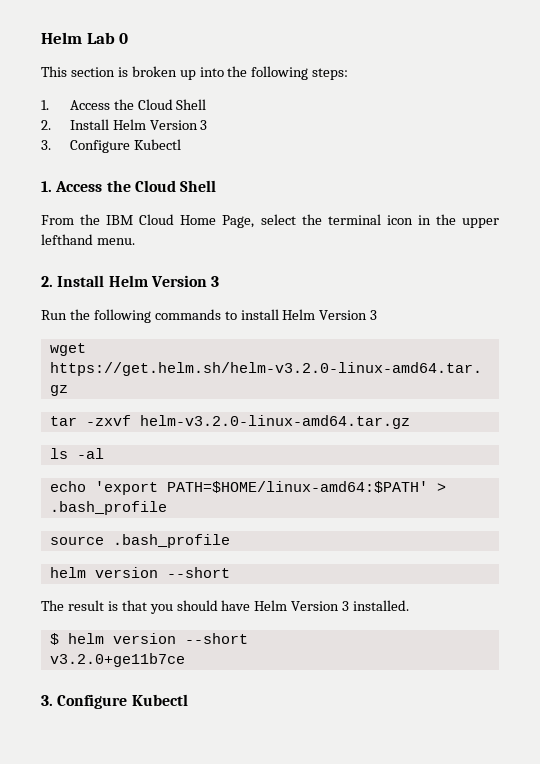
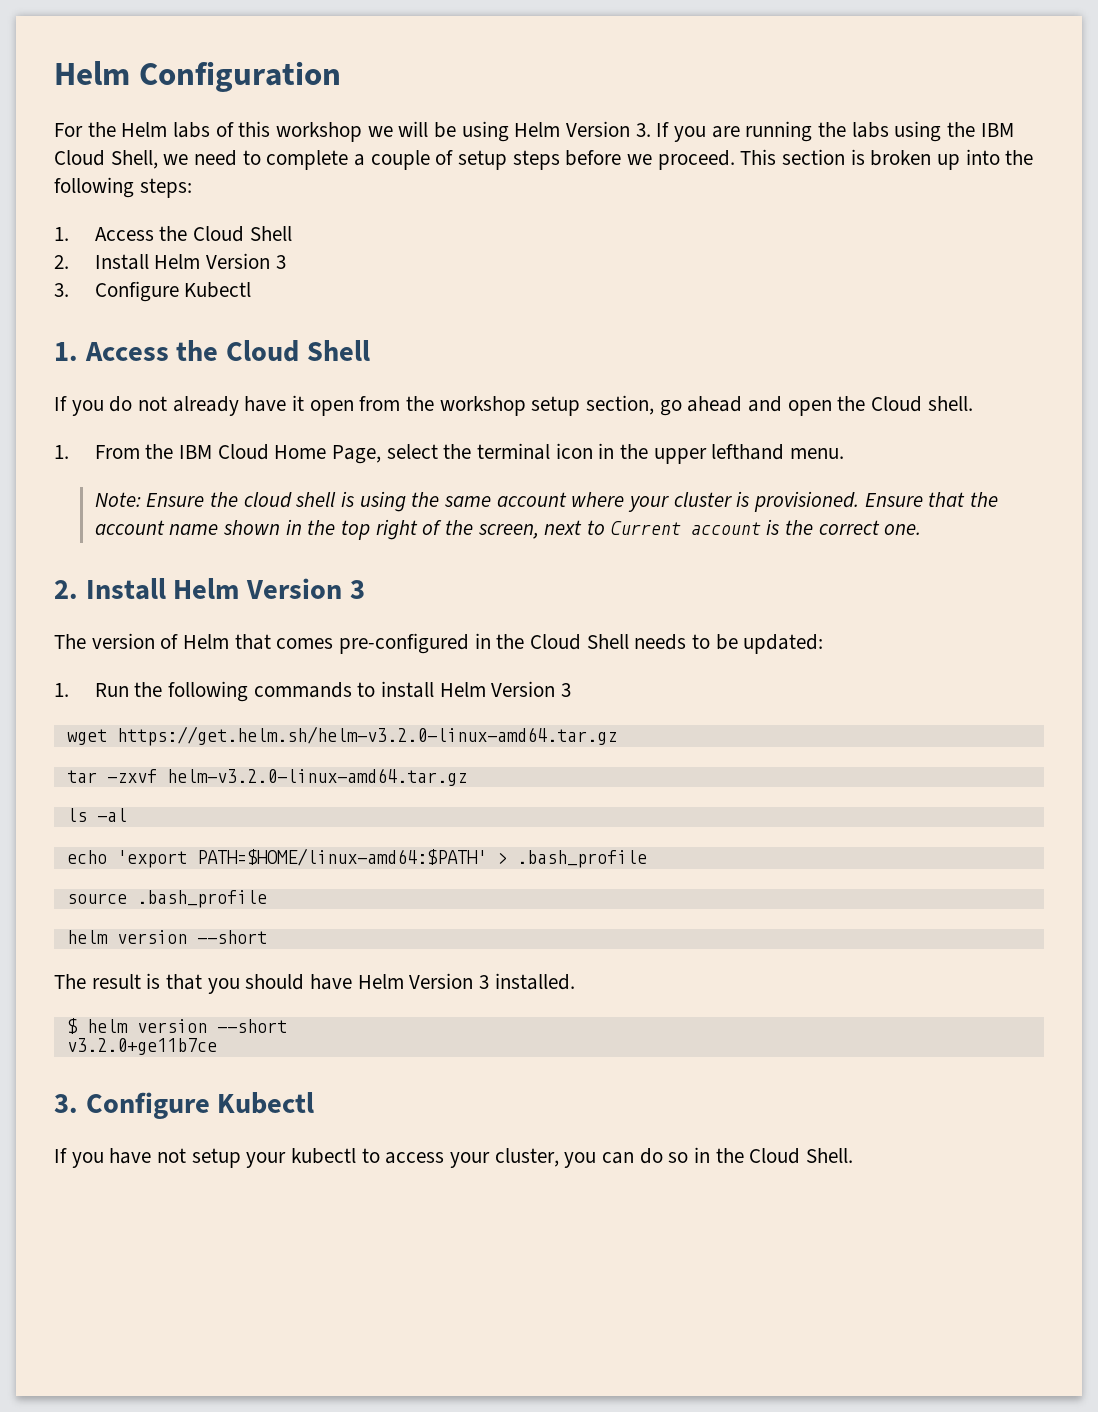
[41,32,129,44] Helm Lab 0 // -> [54,61,341,92] [54,121,1014,142] [54,150,735,170] Helm Configuration // For the Helm labs of this workshop we will be using Helm Version 3. If you are running the labs using the IBM Cloud Shell, we need to complete a couple of setup steps before we proceed.
(217, 186) none -> [54,395,973,416] [54,445,69,459] If you do not already have it open from the workshop setup section, go ahead and open the Cloud shell. // 1.
[41,275,220,287] // 2. Install Helm Version 3 // -> [94,491,999,512] [94,519,922,540] [54,578,365,600] [54,633,824,654] [54,683,69,697] // Note: Ensure the cloud shell is using the same account where your cluster is provisioned. Ensure that the account name shown in the top right of the screen, next to Current account is the correct one. // 2. Install Helm Version 3 // The version of Helm that comes pre-configured in the Cloud Shell needs to be updated: // 1.
(188, 700) none -> [54,1147,854,1168] // If you have not setup your kubectl to access your cluster, you can do so in the Cloud Shell.

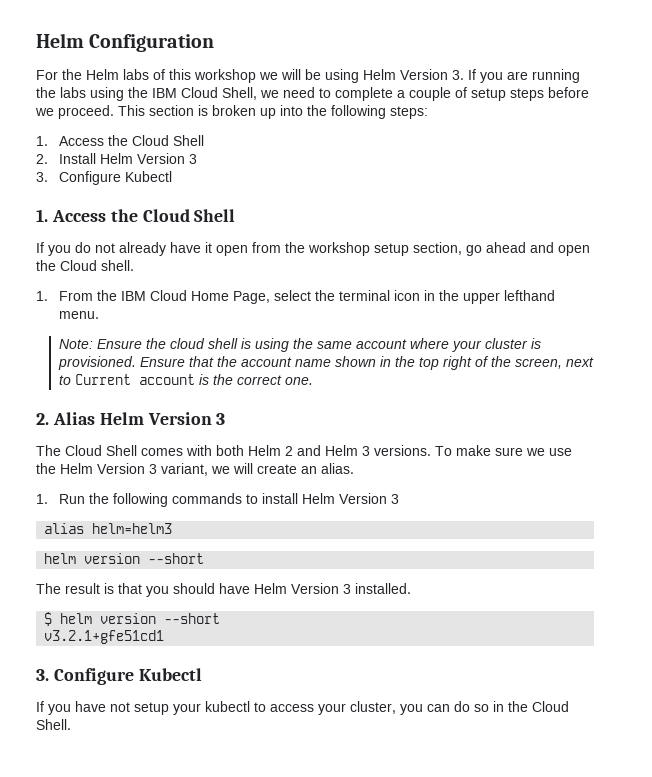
[85,578,166,600] Install -> [52,412,95,425] Alias
[91,633,824,654] version of Helm that comes pre-configured in the Cloud Shell needs to be updated: -> [65,445,572,456] [36,463,354,476] Cloud Shell comes with both Helm 2 and Helm 3 versions. To make sure we use the Helm Version 3 variant, we will create an alias.
[66,726,617,746] [66,768,467,786] [66,808,127,822] [66,848,647,868] [66,890,267,908] wget https://get.helm.sh/helm-v3.2.0-linux-amd64.tar.gz // tar -zxvf helm-v3.2.0-linux-amd64.tar.gz // ls -al // echo 'export PATH=$HOME/linux-amd64:$PATH' > .bash_profile // source .bash_profile -> [44,523,173,534] alias helm=helm3
[66,1038,217,1055] v3.2.0+ge11b7ce -> [44,630,165,644] v3.2.1+gfe51cd1

